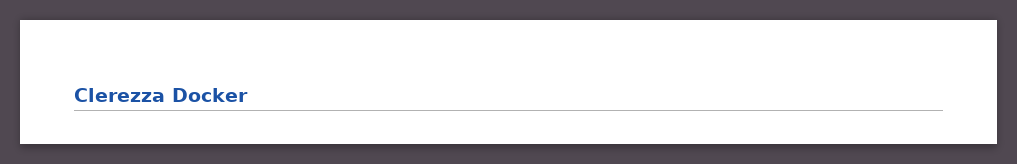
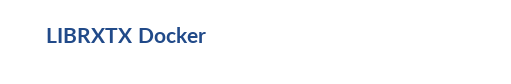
[74,88,165,102] Clerezza -> [46,28,133,43] LIBRXTX

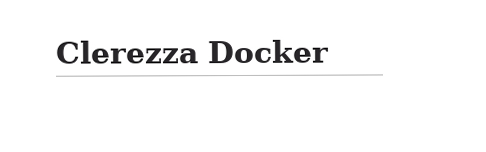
[46,28,133,43] LIBRXTX -> [55,40,198,64] Clerezza

